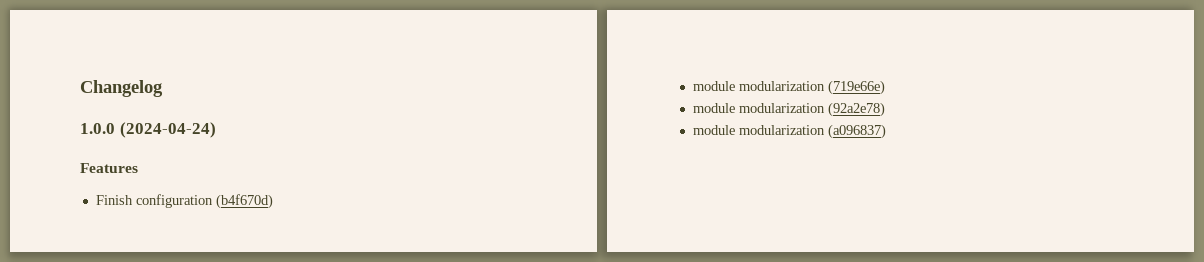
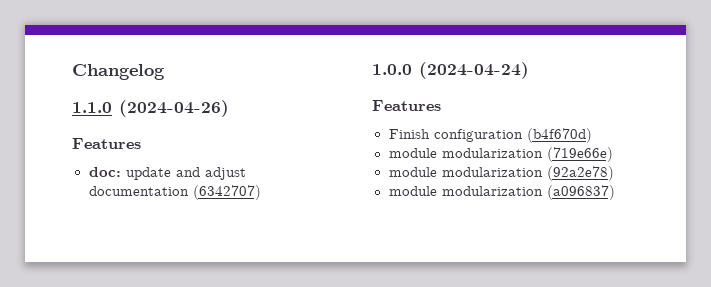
(163, 88) none -> [72,100,229,117] [72,138,141,149] [88,167,246,180] [88,185,261,200] // 1.1.0 (2024-04-26) // Features // doc: update and adjust documentation (6342707)

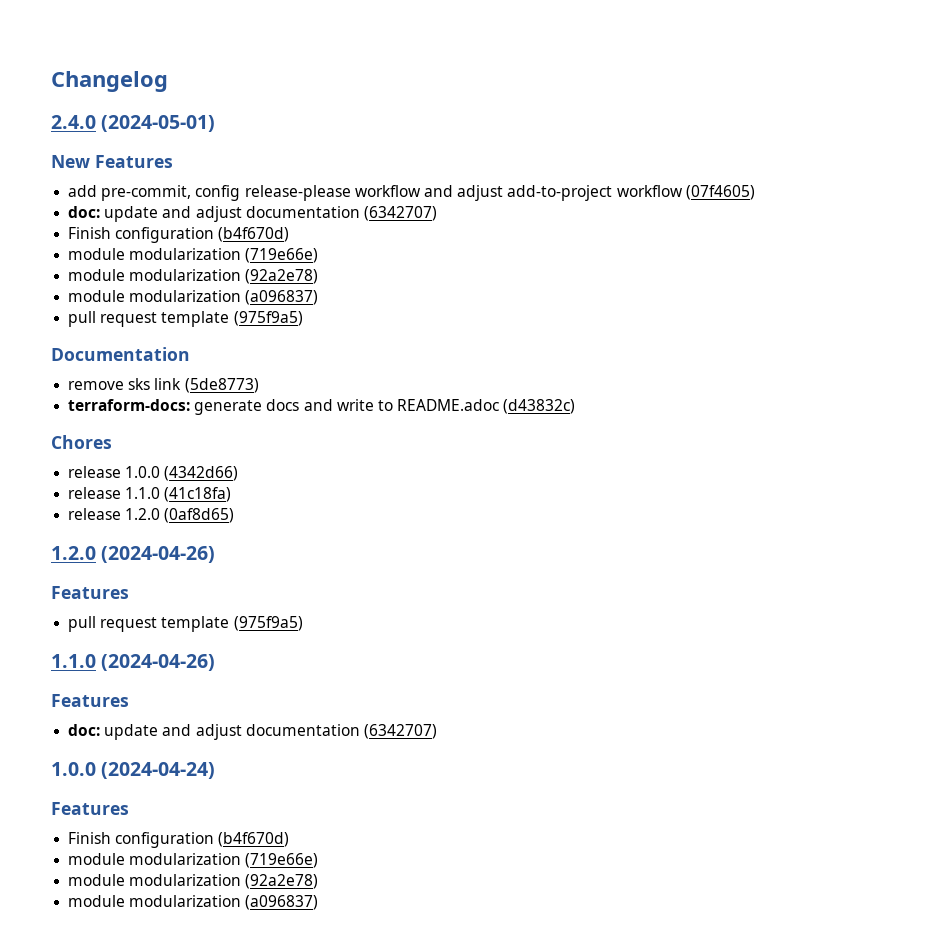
(165, 72) none -> [51,115,216,132] [51,155,173,168] [68,185,755,201] [68,206,437,222] [68,227,290,243] [68,248,319,263] [68,269,319,284] [68,290,319,305] [68,311,303,327] [51,347,190,361] [68,378,259,393] [68,399,576,415] [51,435,112,449] [68,466,239,481] [68,487,232,502] [68,508,235,523] [51,546,216,563] [51,586,129,599] [68,616,303,632] // 2.4.0 (2024-05-01) // New Features // add pre-commit, config release-please workflow and adjust add-to-project workflow (07f4605) // doc: update and adjust documentation (6342707) // Finish configuration (b4f670d) // module modularization (719e66e) // module modularization (92a2e78) // module modularization (a096837) // pull request template (975f9a5) // Documentation // remove sks link (5de8773) // terraform-docs: generate docs and write to README.adoc (d43832c) // Chores // release 1.0.0 (4342d66) // release 1.1.0 (41c18fa) // release 1.2.0 (0af8d65) // 1.2.0 (2024-04-26) // Features // pull request template (975f9a5)

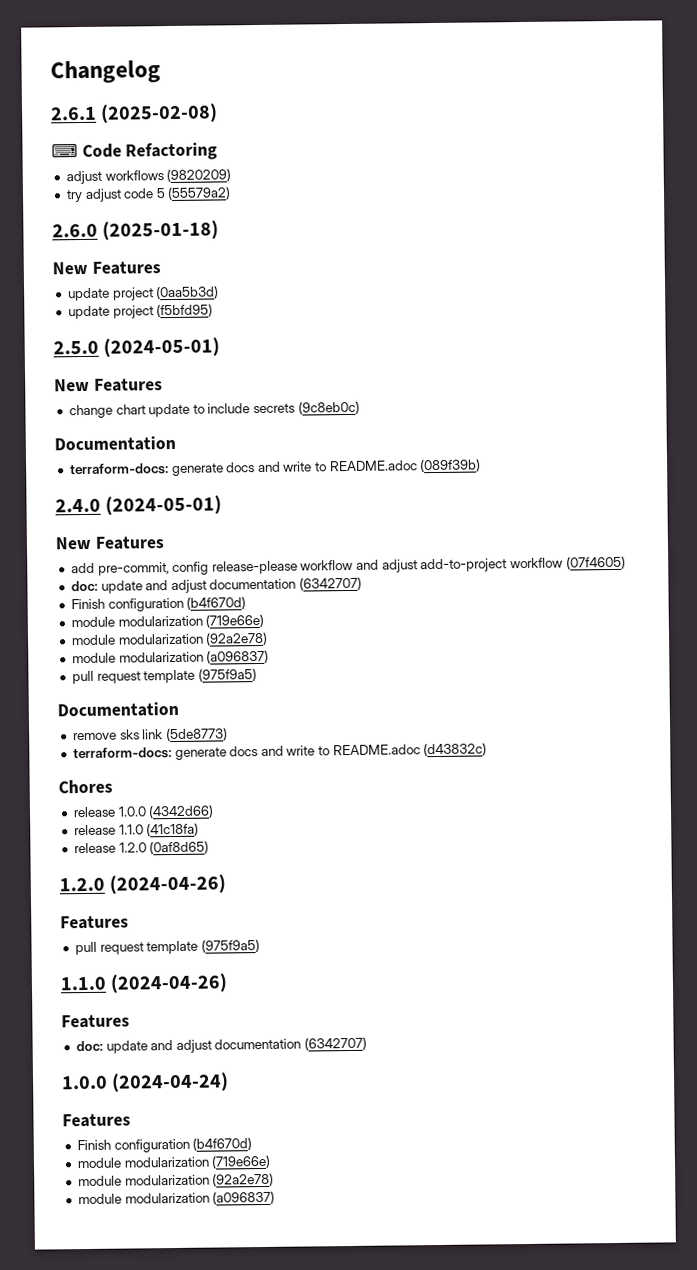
(168, 81) none -> [50,103,219,124] [51,142,219,161] [65,168,232,185] [65,186,232,203] [52,220,220,241] [52,261,161,275] [67,285,220,302] [67,303,214,320] [53,337,221,358] [54,378,163,392] [68,400,360,419] [54,435,176,452] [69,458,482,477] // 2.6.1 (2025-02-08) // ⌨ Code Refactoring // adjust workflows (9820209) // try adjust code 5 (55579a2) // 2.6.0 (2025-01-18) // New Features // update project (0aa5b3d) // update project (f5bfd95) // 2.5.0 (2024-05-01) // New Features // change chart update to include secrets (9c8eb0c) // Documentation // terraform-docs: generate docs and write to README.adoc (089f39b)

